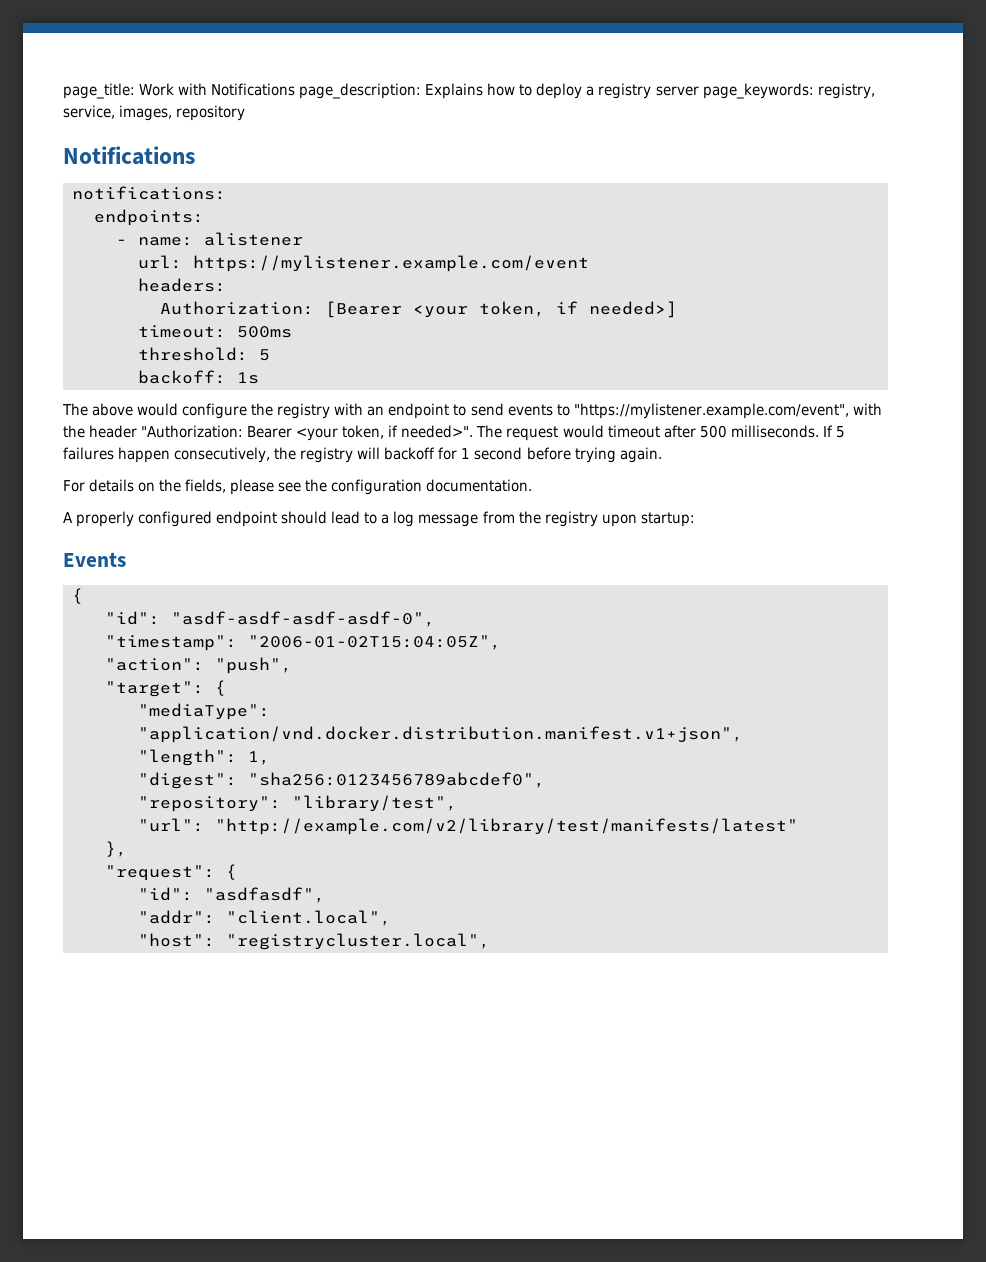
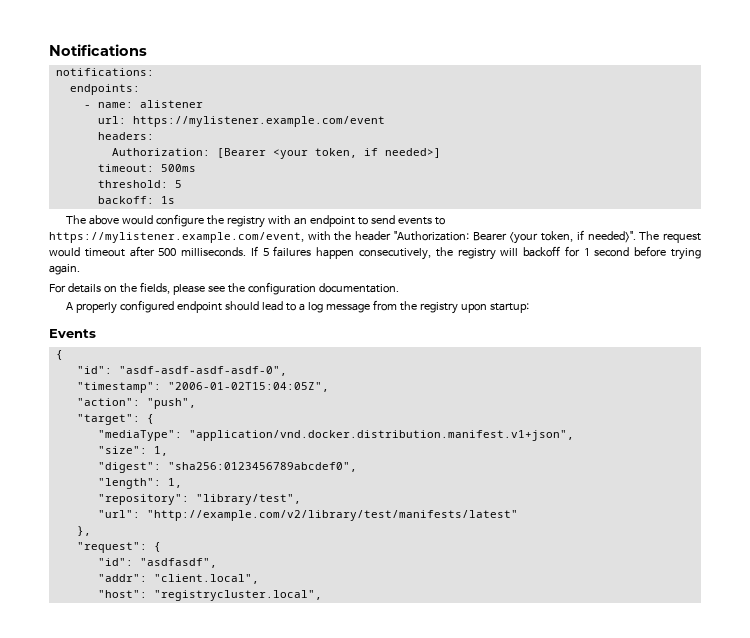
[63,83,875,99] [63,105,246,121] page_title: Work with Notifications page_description: Explains how to deploy a registry server page_keywords: registry, service, images, repository // -> (49, 50) none
[573,403,849,419] "https://mylistener.example.com/event", -> [49,232,304,243] https://mylistener.example.com/event,
[138,749,237,766] "length": -> [97,446,147,454] "size":
(545, 780) none -> [97,478,182,489] // "length": 1,

